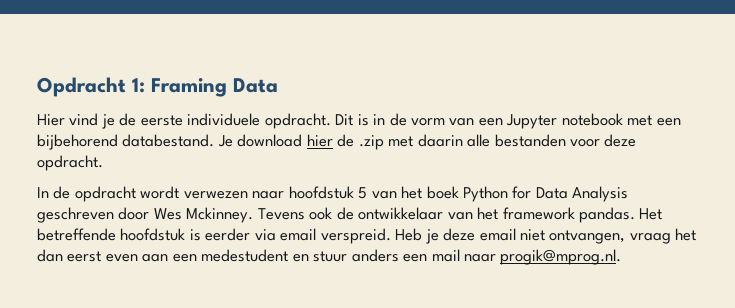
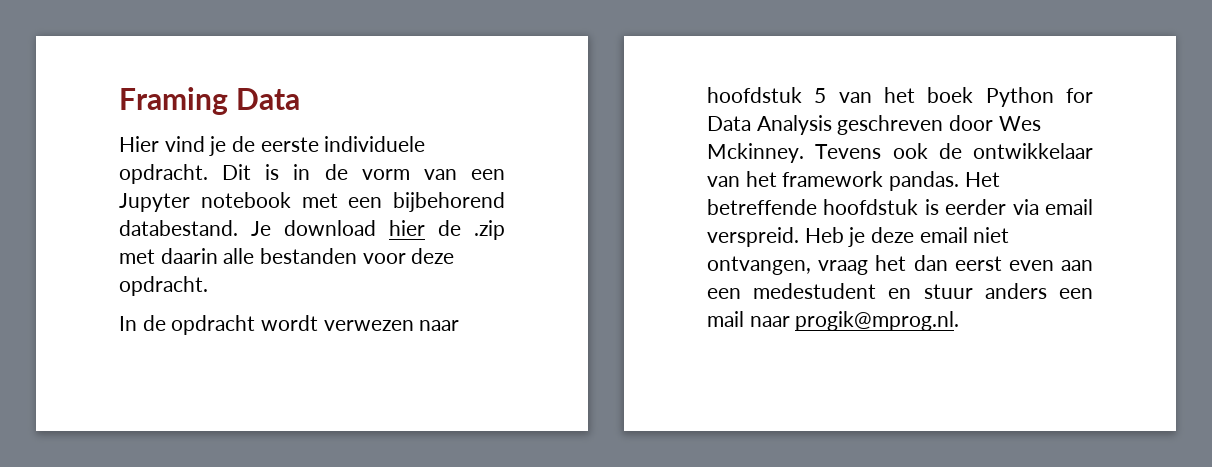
[37,77,145,97] Opdracht 1: -> (119, 101) none

